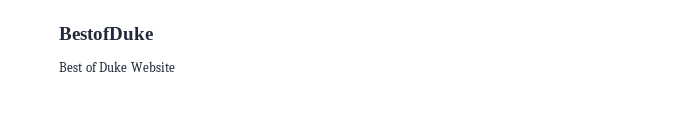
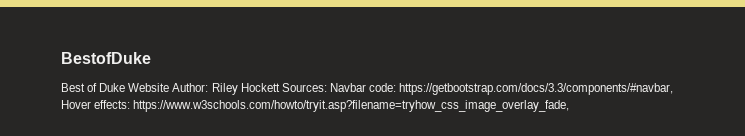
(175, 66) none -> [172,83,674,95] [61,100,570,112] Author: Riley Hockett Sources: Navbar code: https://getbootstrap.com/docs/3.3/components/#navbar, Hover effects: https://www.w3schools.com/howto/tryit.asp?filename=tryhow_css_image_overlay_fade,

